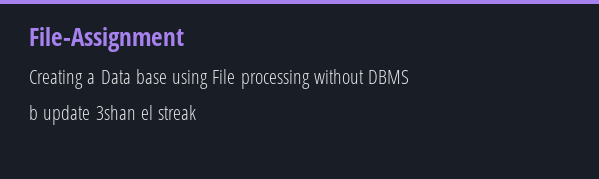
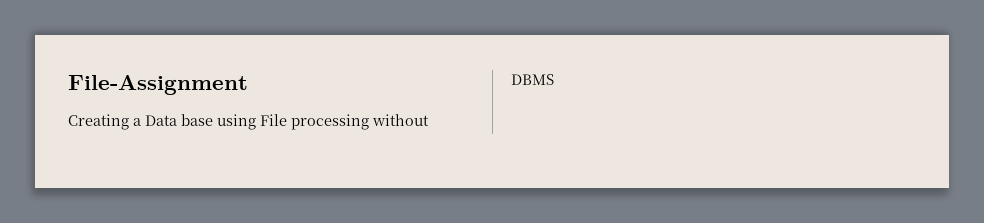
[29,105,197,125] // b update 3shan el streak -> (554, 79) none

